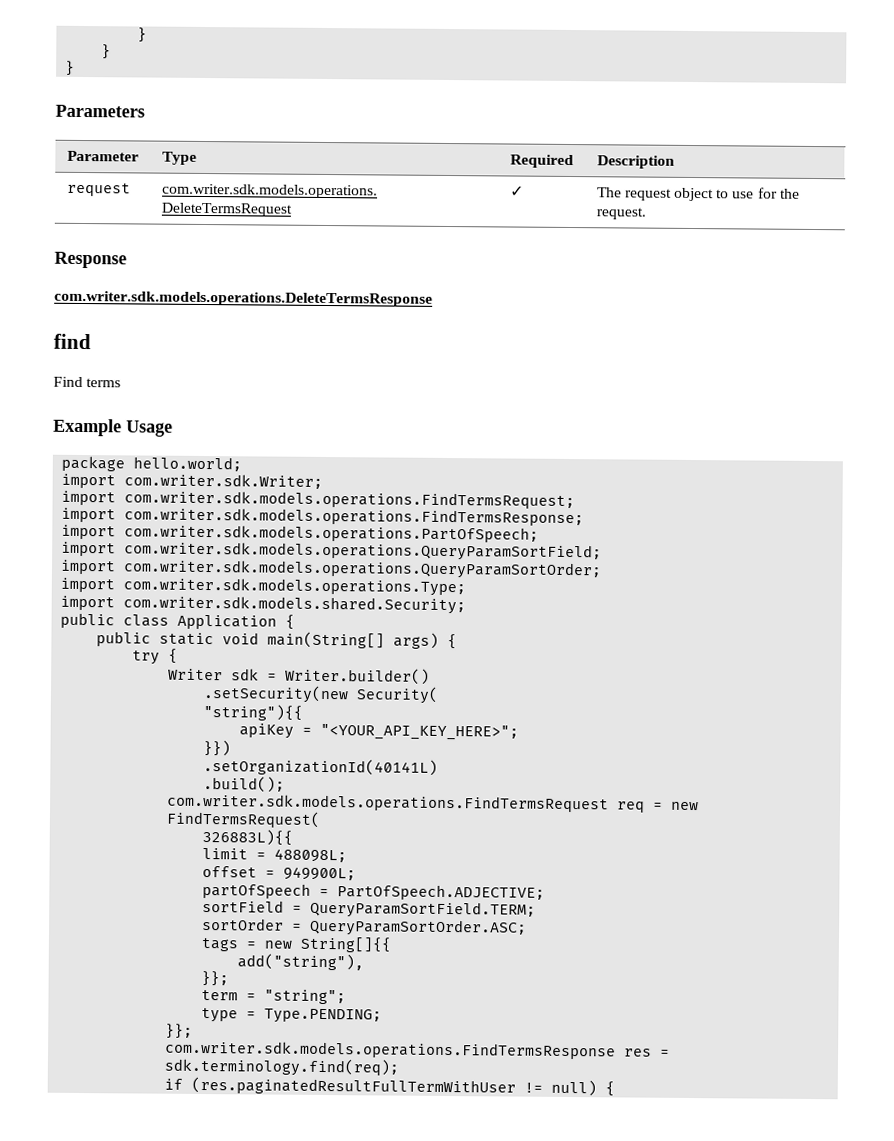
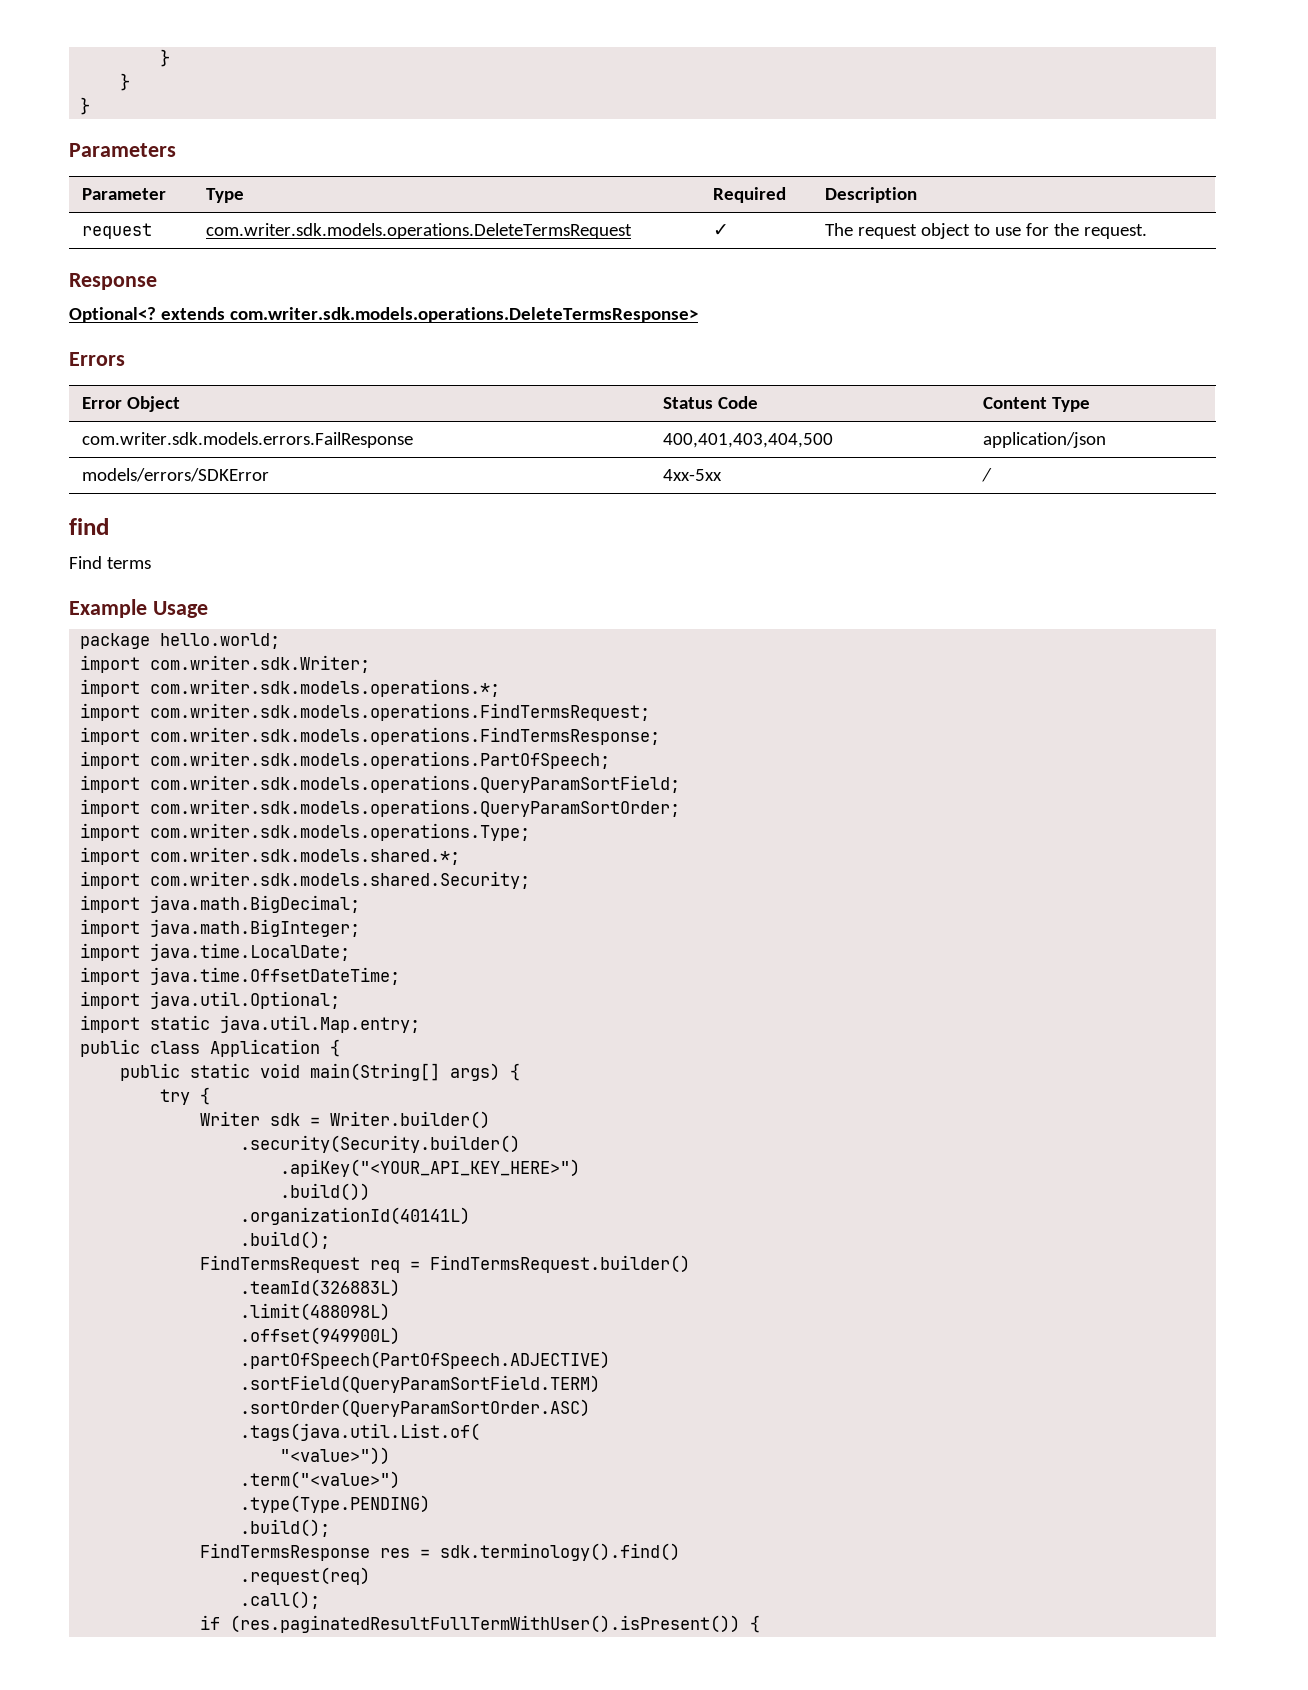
[54,290,433,307] com.writer.sdk.models.operations.DeleteTermsResponse -> [69,307,698,323] [69,352,125,366] [82,396,181,412] [663,396,759,409] [983,397,1091,412] [82,432,414,448] [663,433,834,448] [983,432,1107,448] [82,468,270,482] [663,469,723,481] [982,468,993,482] Optional<? extends com.writer.sdk.models.operations.DeleteTermsResponse> // Errors // Error Object | Status Code | Content Type // com.writer.sdk.models.errors.FailResponse | 400,401,403,404,500 | application/json // models/errors/SDKError | 4xx-5xx | /
(324, 481) none -> [80,679,501,697] // import com.writer.sdk.models.operations.*;
(467, 587) none -> [80,847,461,865] // import com.writer.sdk.models.shared.*;
(467, 605) none -> [80,895,361,913] [80,919,361,937] [80,943,351,961] [80,967,401,985] [80,991,341,1009] [80,1015,421,1033] // import java.math.BigDecimal; // import java.math.BigInteger; // import java.time.LocalDate; // import java.time.OffsetDateTime; // import java.util.Optional; // import static java.util.Map.entry;
[203,685,440,704] [203,704,304,721] [239,723,520,741] [203,740,232,757] [203,758,439,776] [203,776,286,793] [167,793,610,813] .setSecurity(new Security( // "string"){{ // apiKey = "<YOUR_API_KEY_HERE>"; // }}) // .setOrganizationId(40141L) // .build(); // com.writer.sdk.models.operations.FindTermsRequest -> [240,1135,521,1153] [280,1159,581,1177] [280,1183,371,1201] [240,1207,471,1225] [240,1231,331,1249] [200,1255,361,1273] .security(Security.builder() // .apiKey("<YOUR_API_KEY_HERE>") // .build()) // .organizationId(40141L) // .build(); // FindTermsRequest
[671,801,700,811] [166,810,322,828] [202,829,294,846] [202,848,348,863] [202,866,357,881] [202,883,546,901] [202,900,537,919] [202,918,528,937] [201,936,392,953] [237,953,365,971] [201,971,230,987] [201,989,347,1005] [201,1008,383,1024] [165,1023,194,1039] [165,1040,671,1060] [164,1057,400,1077] [164,1076,598,1097] new FindTermsRequest( // 326883L){{ // limit = 488098L; // offset = 949900L; // partOfSpeech = PartOfSpeech.ADJECTIVE; // sortField = QueryParamSortField.TERM; // sortOrder = QueryParamSortOrder.ASC; // tags = new String[]{{ // add("string"), // }}; // term = "string"; // type = Type.PENDING; // }}; // com.writer.sdk.models.operations.FindTermsResponse res = sdk.terminology.find(req); // if (res.paginatedResultFullTermWithUser != null) -> [430,1255,691,1273] [240,1279,401,1297] [240,1303,391,1321] [240,1327,401,1345] [240,1351,611,1369] [240,1375,601,1393] [240,1399,591,1417] [240,1423,481,1441] [280,1447,391,1465] [240,1471,401,1489] [240,1495,431,1513] [240,1519,331,1537] [200,1543,681,1561] [240,1567,371,1585] [240,1591,321,1609] [200,1615,741,1633] FindTermsRequest.builder() // .teamId(326883L) // .limit(488098L) // .offset(949900L) // .partOfSpeech(PartOfSpeech.ADJECTIVE) // .sortField(QueryParamSortField.TERM) // .sortOrder(QueryParamSortOrder.ASC) // .tags(java.util.List.of( // "<value>")) // .term("<value>") // .type(Type.PENDING) // .build(); // FindTermsResponse res = sdk.terminology().find() // .request(req) // .call(); // if (res.paginatedResultFullTermWithUser().isPresent())

